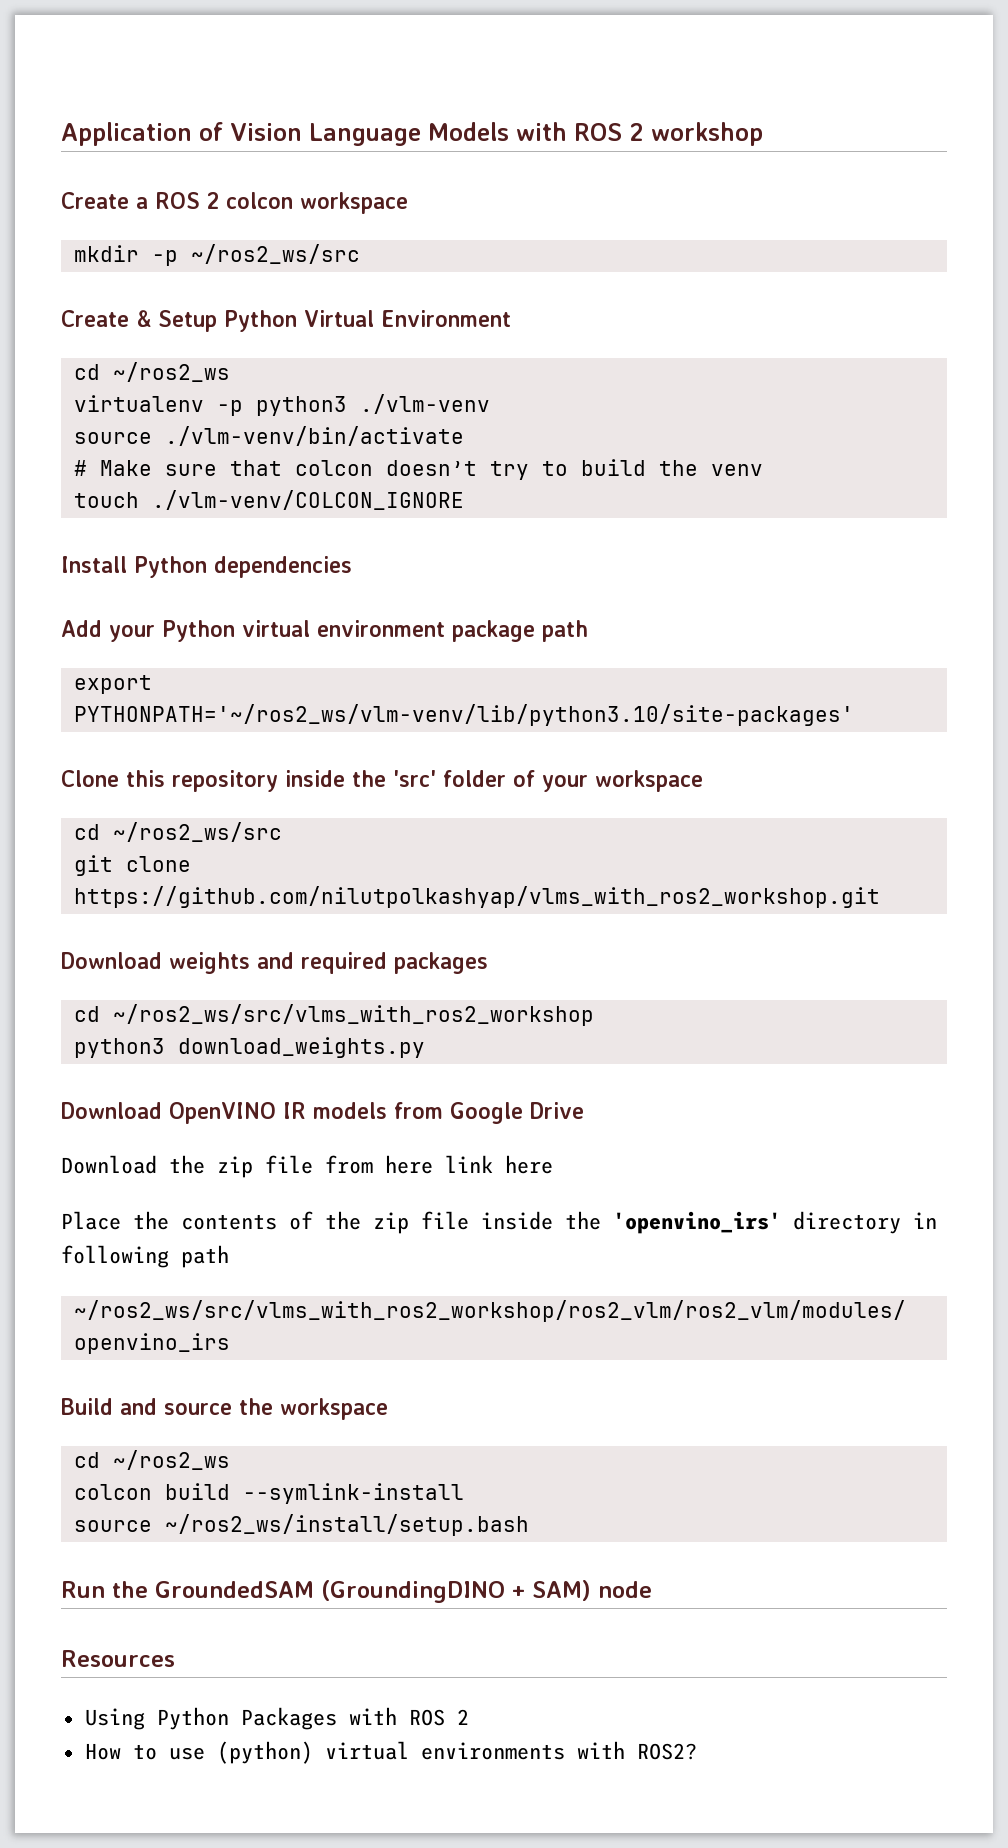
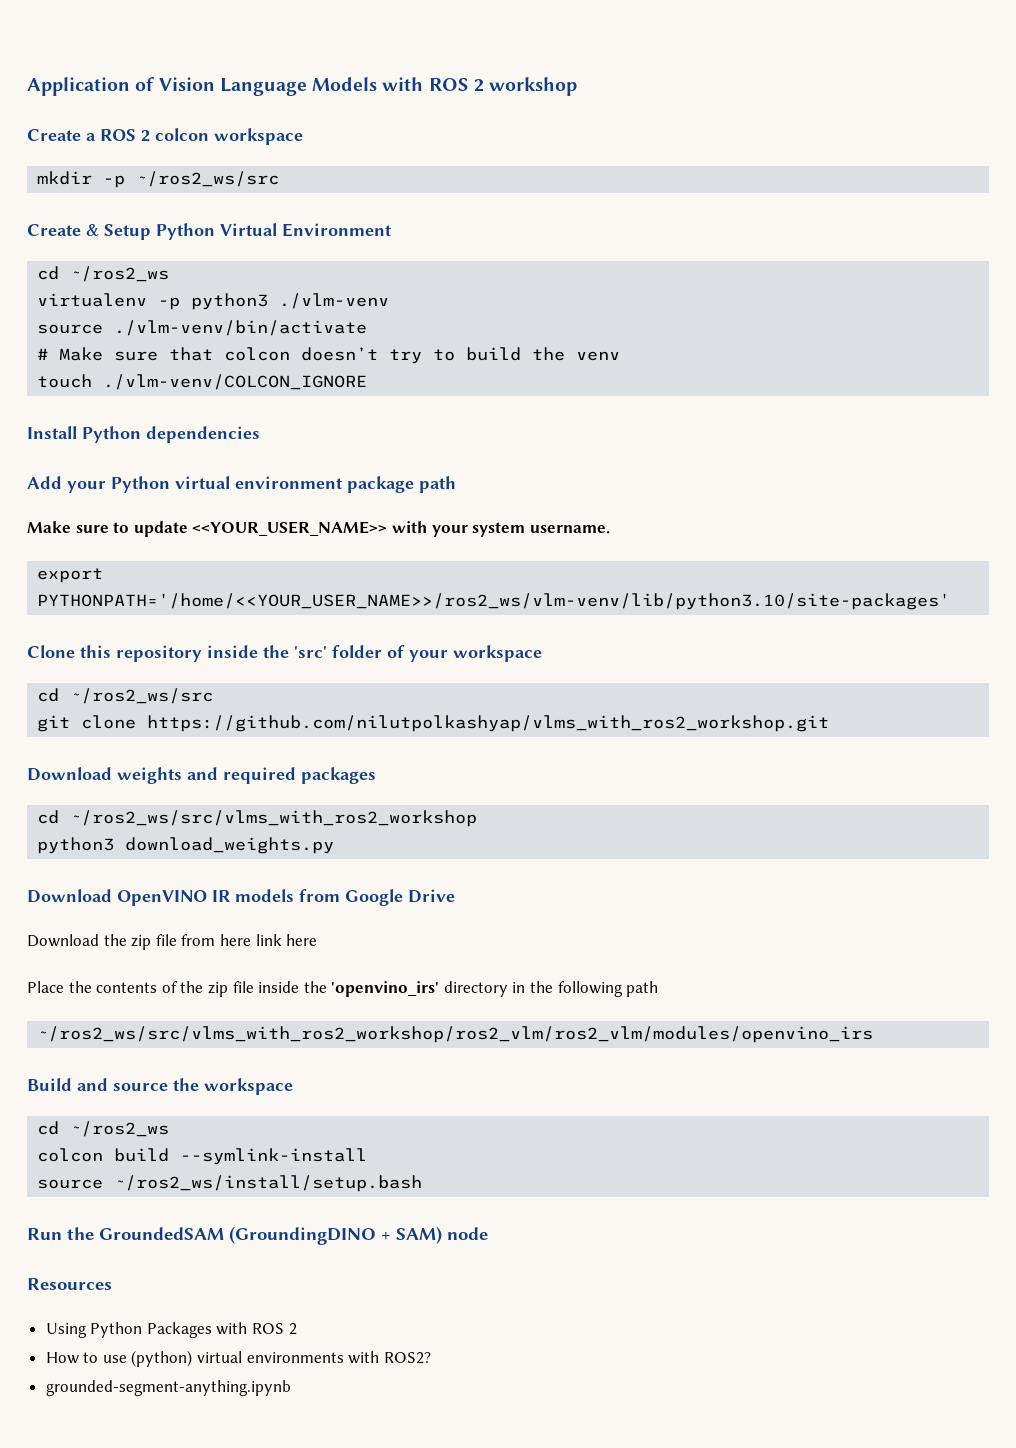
(588, 631) none -> [27,521,610,537] // Make sure to update <<YOUR_USER_NAME>> with your system username.
[73,704,854,726] PYTHONPATH='~/ros2_ws/vlm-venv/lib/python3.10/site-packages' -> [37,593,951,610] PYTHONPATH='/home/<<YOUR_USER_NAME>>/ros2_ws/vlm-venv/lib/python3.10/site-packages'
(937, 1220) none -> [530,981,554,993] the
(697, 1751) none -> [45,1380,291,1396] // grounded-segment-anything.ipynb

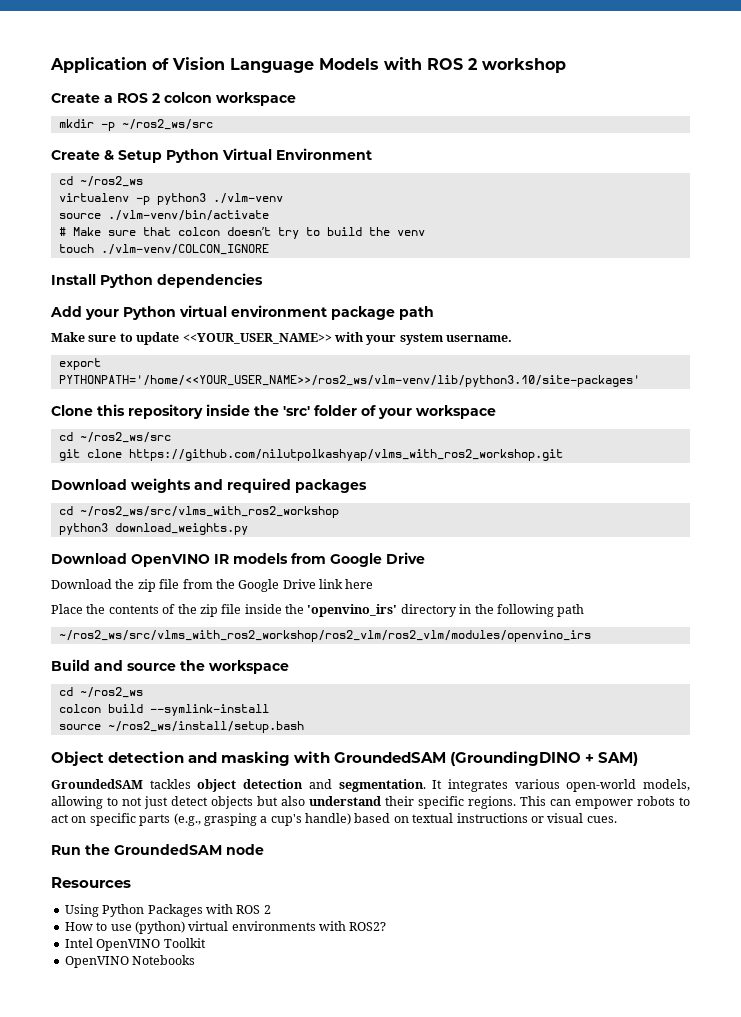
[219,934,251,946] here -> [215,579,316,592] the Google Drive
[27,1227,94,1240] Run the -> [51,751,331,766] Object detection and masking with
(442, 1235) none -> [51,779,690,792] [51,796,690,809] [51,813,617,826] [51,844,222,855] // GroundedSAM tackles object detection and segmentation. It integrates various open-world models, allowing to not just detect objects but also understand their specific regions. This can empower robots to act on specific parts (e.g., grasping a cup's handle) based on textual instructions or visual cues. // Run the GroundedSAM
[45,1380,291,1396] grounded-segment-anything.ipynb -> [64,938,206,951] [64,955,196,968] Intel OpenVINO Toolkit // OpenVINO Notebooks

